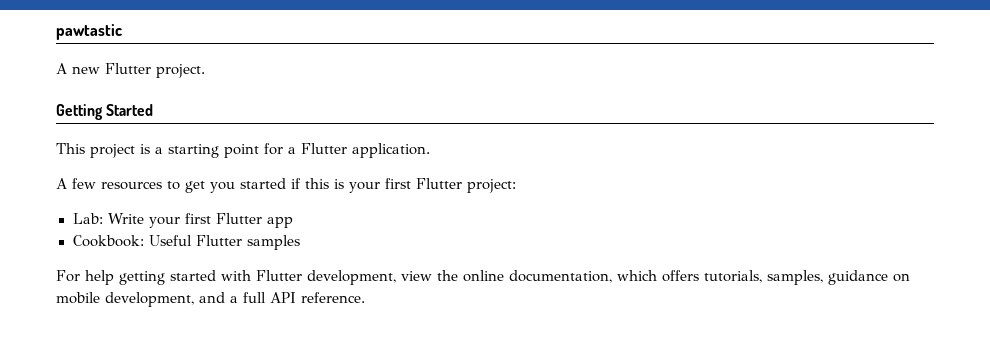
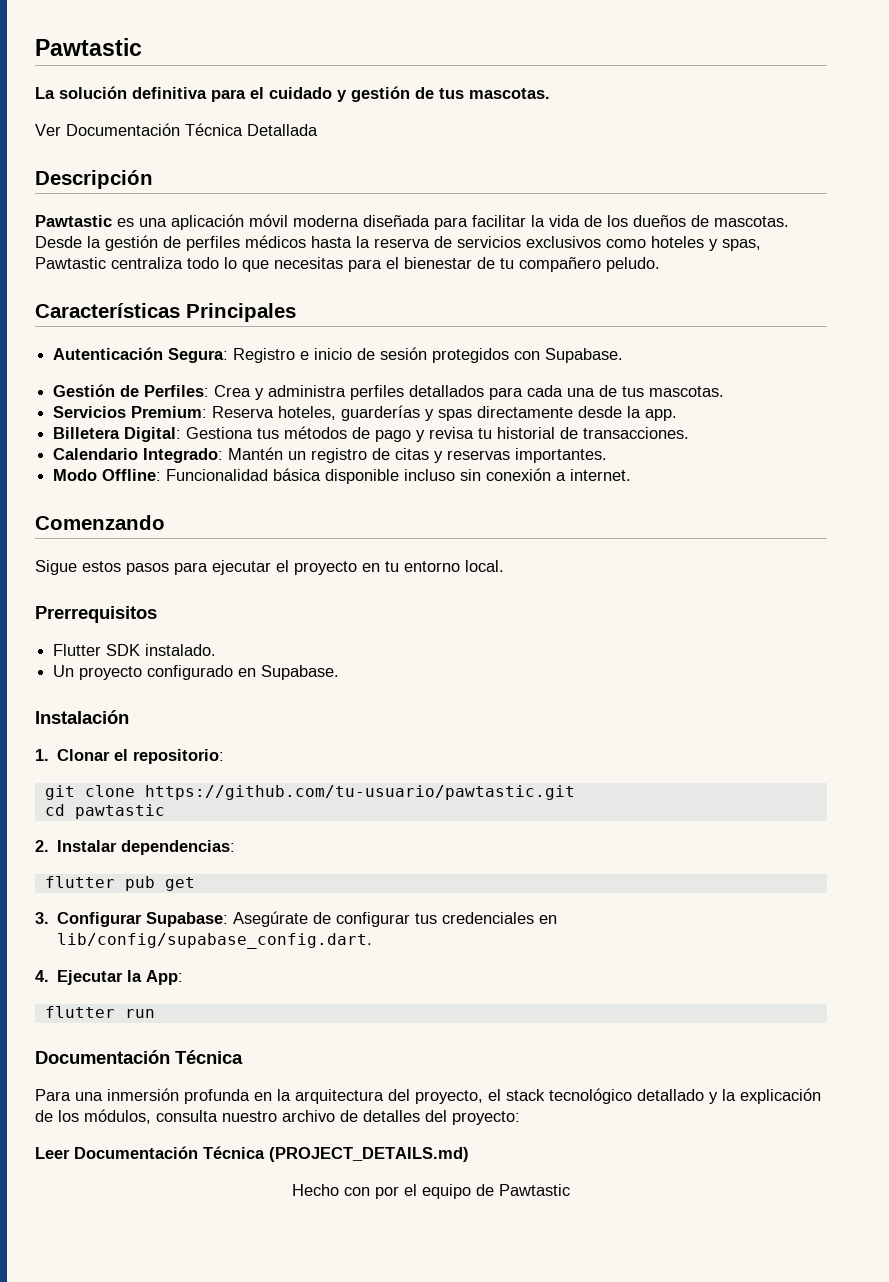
[56,24,122,40] [56,63,205,78] [56,104,154,120] [56,143,430,158] [56,178,516,193] [72,213,294,228] [72,235,300,250] [56,270,910,285] [56,292,365,307] pawtastic // A new Flutter project. // Getting Started // This project is a starting point for a Flutter application. // A few resources to get you started if this is your first Flutter project: // Lab: Write your first Flutter app // Cookbook: Useful Flutter samples // For help getting started with Flutter development, view the online documentation, which offers tutorials, samples, guidance on mobile development, and a full API reference. -> [35,38,142,56] [35,86,550,102] [35,123,318,136] [35,170,153,189] [35,214,789,230] [35,235,761,251] [35,257,660,272] [35,303,296,322] [53,347,624,363] [53,384,725,400] [53,405,678,421] [53,426,690,442] [53,447,608,463] [53,468,632,484] [35,515,165,530] [35,560,504,575] [35,606,157,623] [53,644,217,656] [53,665,340,680] [35,710,129,724] [35,749,225,764] [44,785,575,800] [44,804,165,819] [35,840,236,855] [44,876,195,891] [35,911,558,927] [57,933,373,949] [35,970,184,985] [44,1006,155,1018] [35,1050,243,1064] [35,1088,821,1104] [35,1109,520,1125] [35,1146,469,1162] [292,1184,570,1199] Pawtastic // La solución definitiva para el cuidado y gestión de tus mascotas. // Ver Documentación Técnica Detallada // Descripción // Pawtastic es una aplicación móvil moderna diseñada para facilitar la vida de los dueños de mascotas. Desde la gestión de perfiles médicos hasta la reserva de servicios exclusivos como hoteles y spas, Pawtastic centraliza todo lo que necesitas para el bienestar de tu compañero peludo. // Características Principales // Autenticación Segura: Registro e inicio de sesión protegidos con Supabase. // Gestión de Perfiles: Crea y administra perfiles detallados para cada una de tus mascotas. // Servicios Premium: Reserva hoteles, guarderías y spas directamente desde la app. // Billetera Digital: Gestiona tus métodos de pago y revisa tu historial de transacciones. // Calendario Integrado: Mantén un registro de citas y reservas importantes. // Modo Offline: Funcionalidad básica disponible incluso sin conexión a internet. // Comenzando // Sigue estos pasos para ejecutar el proyecto en tu entorno local. // Prerrequisitos // Flutter SDK instalado. // Un proyecto configurado en Supabase. // Instalación // 1. Clonar el repositorio: // git clone https://github.com/tu-usuario/pawtastic.git // cd pawtastic // 2. Instalar dependencias: // flutter pub get // 3. Configurar Supabase: Asegúrate de configurar tus credenciales en lib/config/supabase_config.dart. // 4. Ejecutar la App: // flutter run // Documentación Técnica // Para una inmersión profunda en la arquitectura del proyecto, el stack tecnológico detallado y la explicación de los módulos, consulta nuestro archivo de detalles del proyecto: // Leer Documentación Técnica (PROJECT_DETAILS.md) // Hecho con por el equipo de Pawtastic

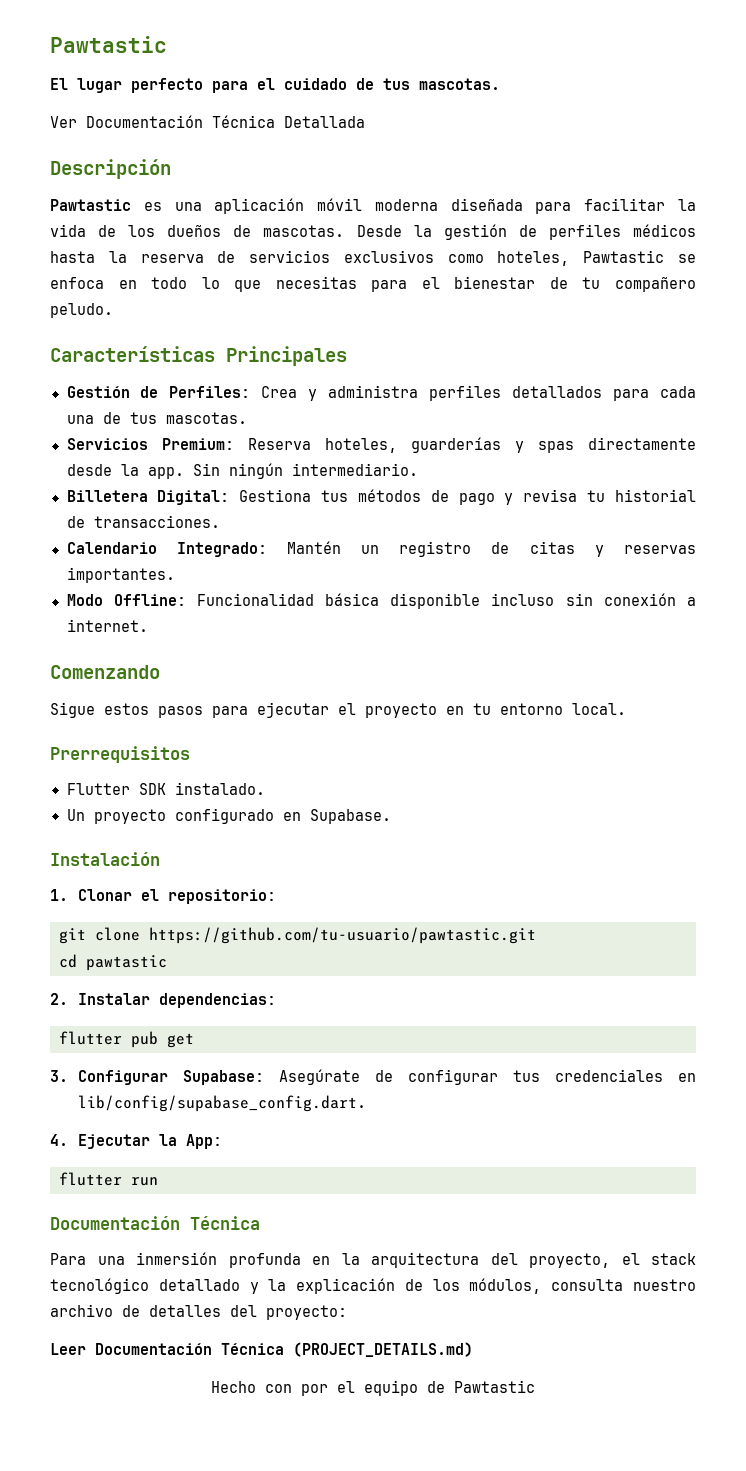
[35,86,207,99] La solución definitiva -> [50,78,203,93] El lugar perfecto
[337,86,410,102] y gestión -> (347, 84) none
[651,236,761,251] [35,257,183,269] hoteles y spas, Pawtastic centraliza -> [497,250,696,266] [50,277,137,289] hoteles, Pawtastic se enfoca en
[53,347,624,363] // Autenticación Segura: Registro e inicio de sesión protegidos con Supabase. -> (347, 356) none
(678, 415) none -> [192,463,418,479] Sin ningún intermediario.

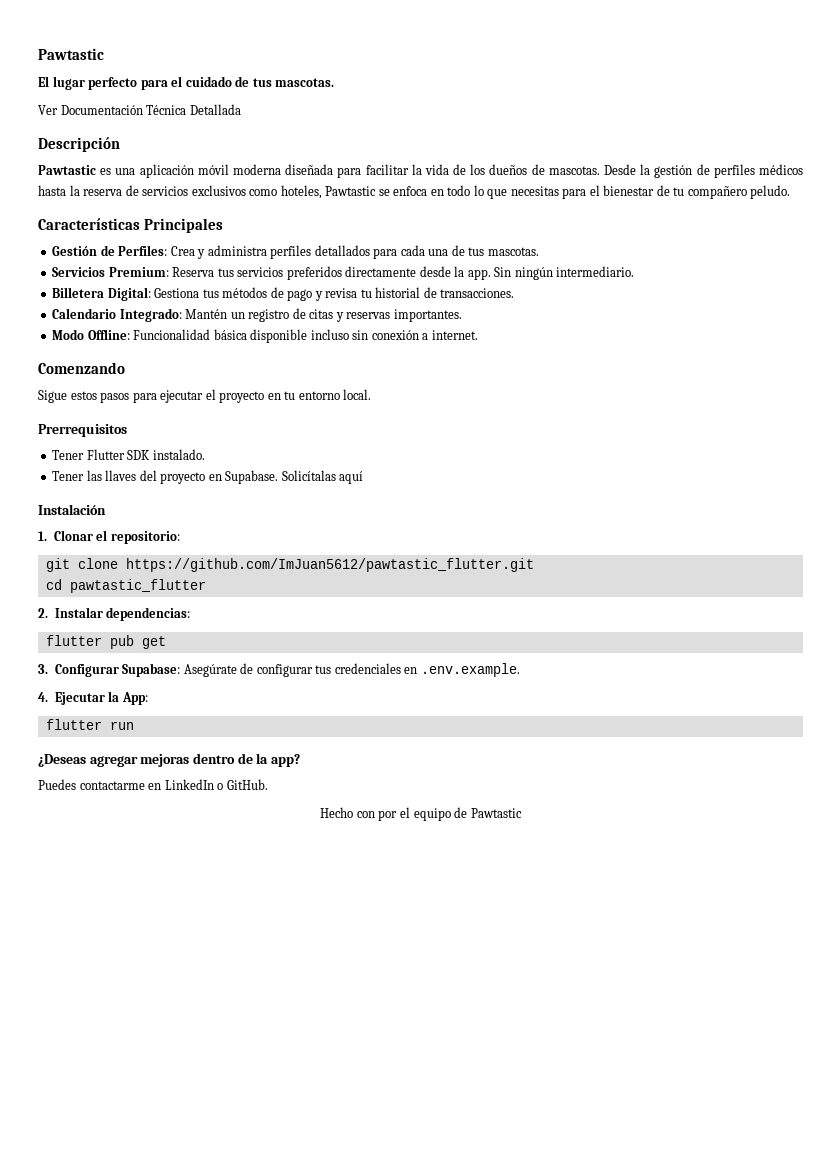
[324,437,574,453] hoteles, guarderías y spas -> [217,266,342,280] tus servicios preferidos
(190, 754) none -> [52,450,85,460] Tener
[66,808,274,824] Un proyecto configurado -> [52,470,206,484] Tener las llaves del proyecto
(391, 816) none -> [281,470,364,484] Solicítalas aquí
[149,927,536,944] https://github.com/tu-usuario/pawtastic.git -> [125,558,534,572] https://github.com/ImJuan5612/pawtastic_flutter.git
[86,955,167,971] pawtastic -> [69,579,206,593] pawtastic_flutter
[77,1095,366,1112] lib/config/supabase_config.dart. -> [420,663,520,677] .env.example.
[50,1216,260,1230] [50,1252,696,1268] [50,1278,696,1294] [50,1304,347,1320] [50,1342,473,1357] Documentación Técnica // Para una inmersión profunda en la arquitectura del proyecto, el stack tecnológico detallado y la explicación de los módulos, consulta nuestro archivo de detalles del proyecto: // Leer Documentación Técnica (PROJECT_DETAILS.md) -> [38,753,300,767] [38,779,268,790] ¿Deseas agregar mejoras dentro de la app? // Puedes contactarme en LinkedIn o GitHub.

